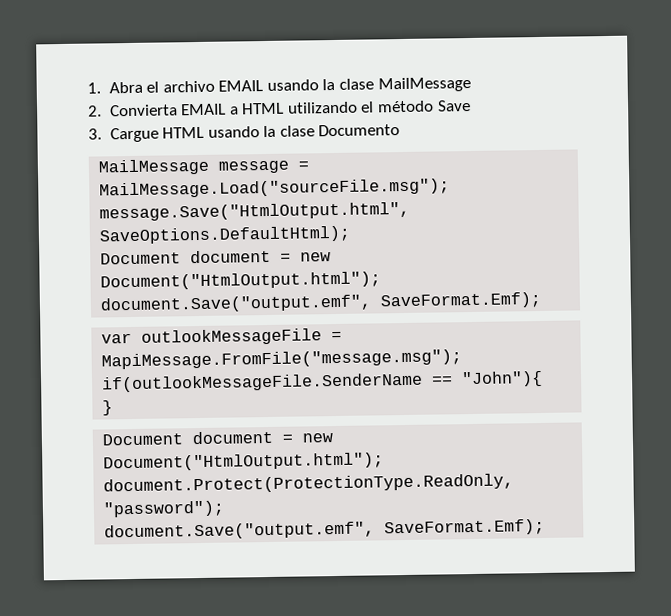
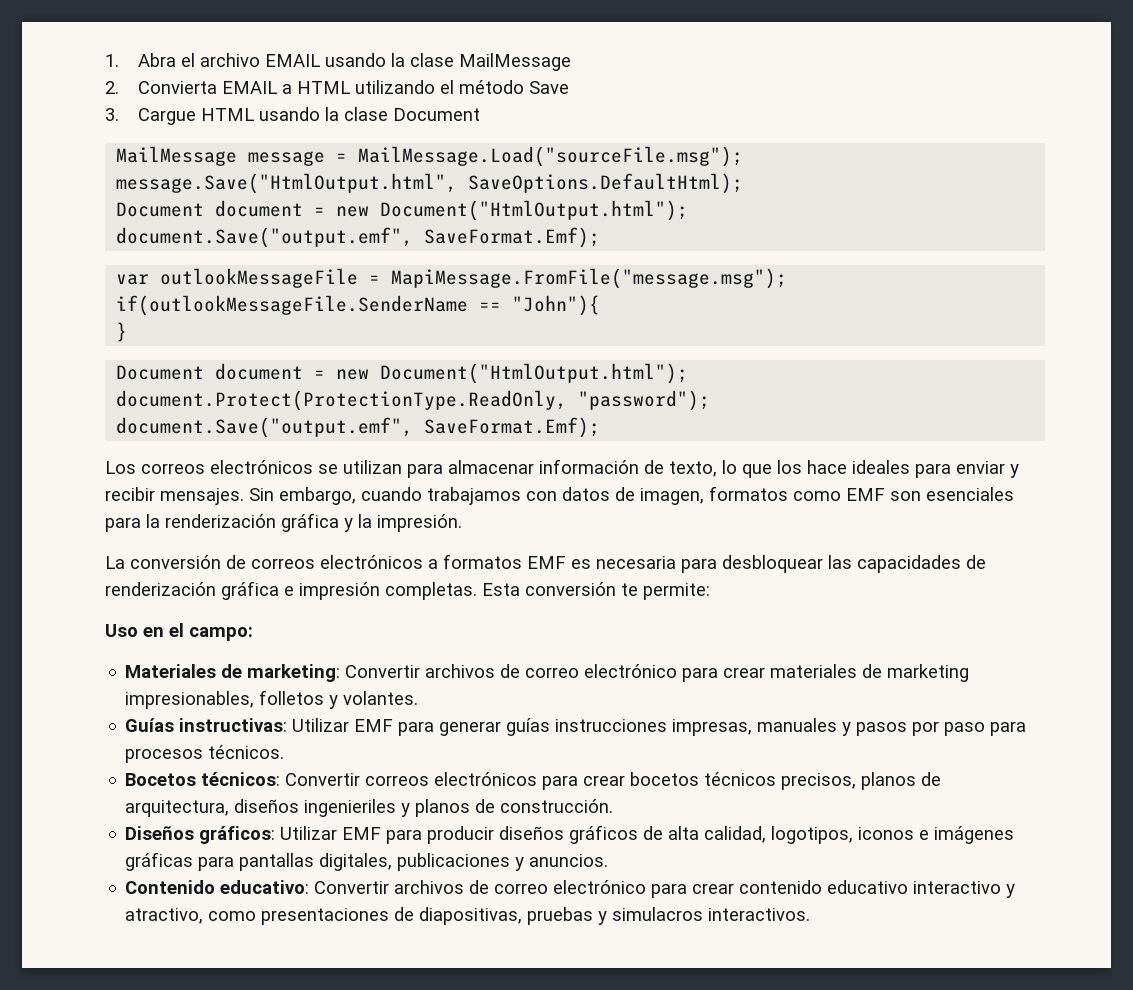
[318,124,401,137] Documento -> [393,108,481,121] Document
(546, 527) none -> [105,459,1019,478] [105,486,1014,505] [105,513,462,532] [105,554,986,573] [105,581,710,600] [105,623,253,641] [125,664,970,682] [125,690,419,709] [125,718,1027,736] [125,745,285,763] [125,772,942,790] [125,799,614,817] [125,825,1015,844] [125,852,609,871] [125,880,1016,898] [125,907,811,925] // Los correos electrónicos se utilizan para almacenar información de texto, lo que los hace ideales para enviar y recibir mensajes. Sin embargo, cuando trabajamos con datos de imagen, formatos como EMF son esenciales para la renderización gráfica y la impresión. // La conversión de correos electrónicos a formatos EMF es necesaria para desbloquear las capacidades de renderización gráfica e impresión completas. Esta conversión te permite: // Uso en el campo: // Materiales de marketing: Convertir archivos de correo electrónico para crear materiales de marketing impresionables, folletos y volantes. // Guías instructivas: Utilizar EMF para generar guías instrucciones impresas, manuales y pasos por paso para procesos técnicos. // Bocetos técnicos: Convertir correos electrónicos para crear bocetos técnicos precisos, planos de arquitectura, diseños ingenieriles y planos de construcción. // Diseños gráficos: Utilizar EMF para producir diseños gráficos de alta calidad, logotipos, iconos e imágenes gráficas para pantallas digitales, publicaciones y anuncios. // Contenido educativo: Convertir archivos de correo electrónico para crear contenido educativo interactivo y atractivo, como presentaciones de diapositivas, pruebas y simulacros interactivos.

